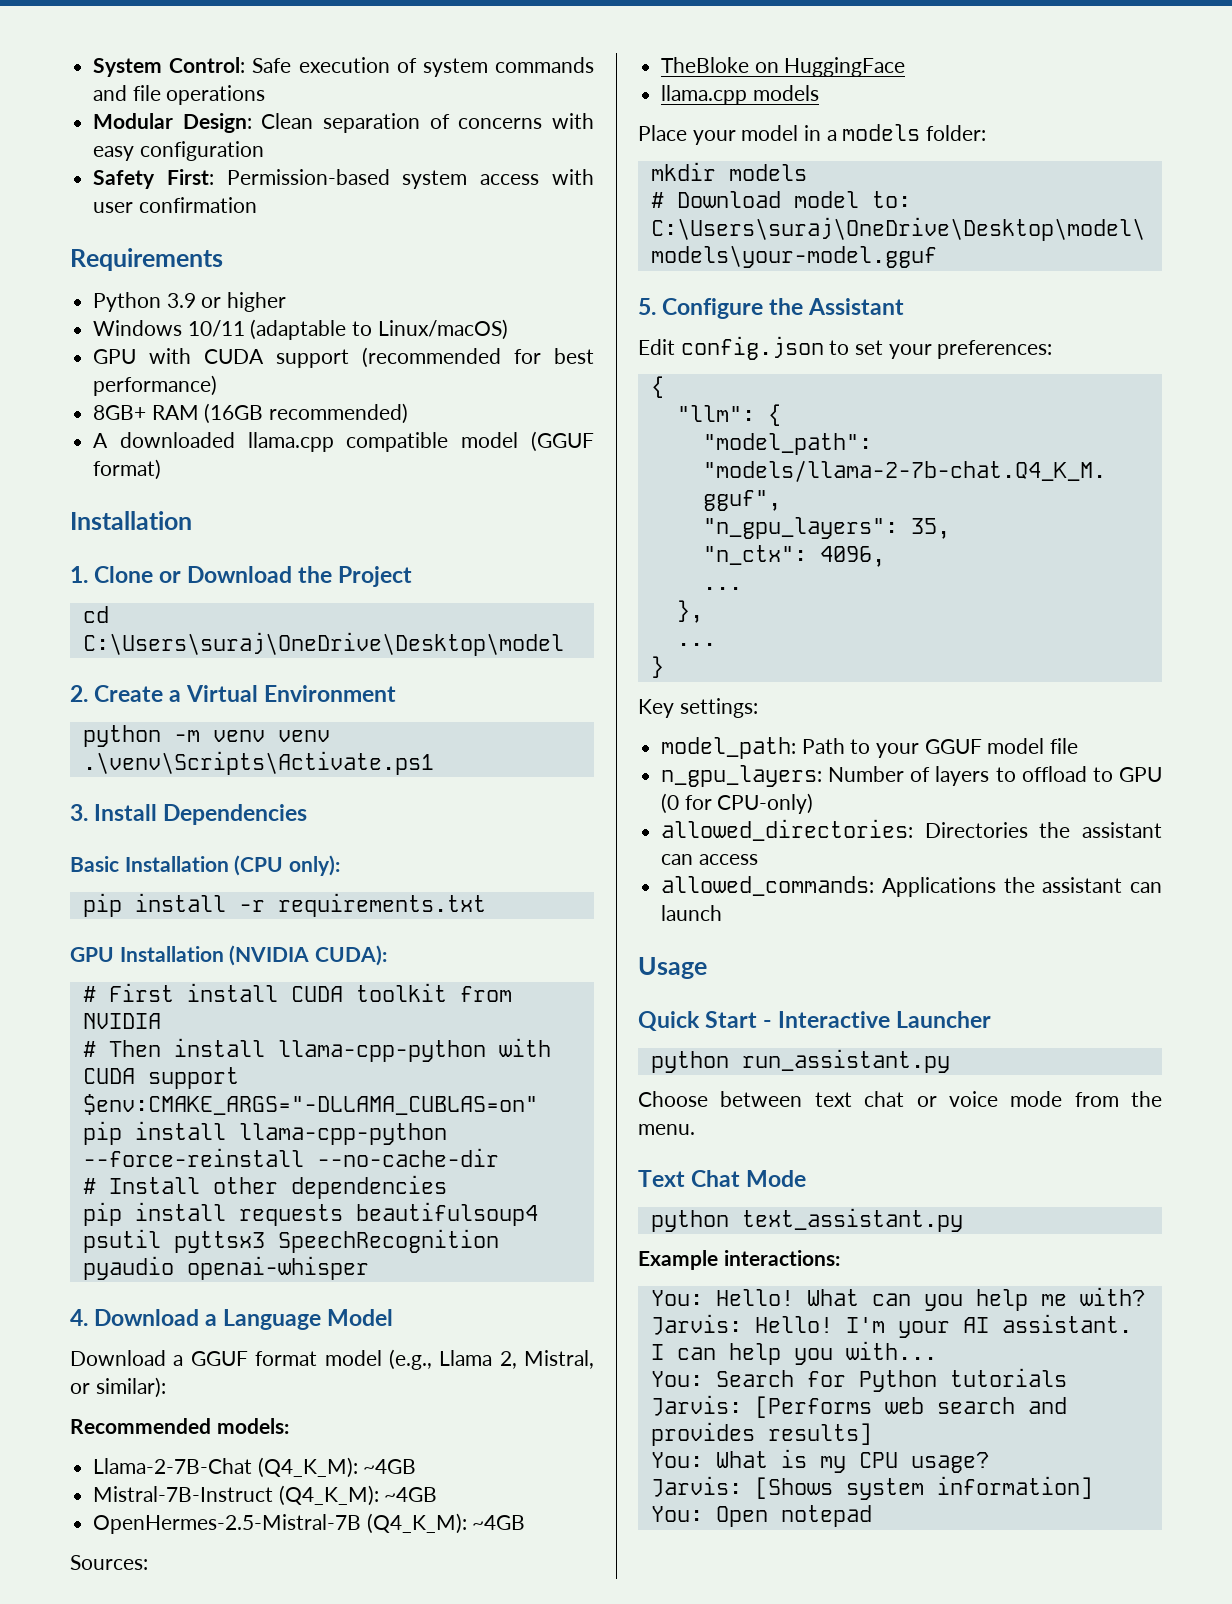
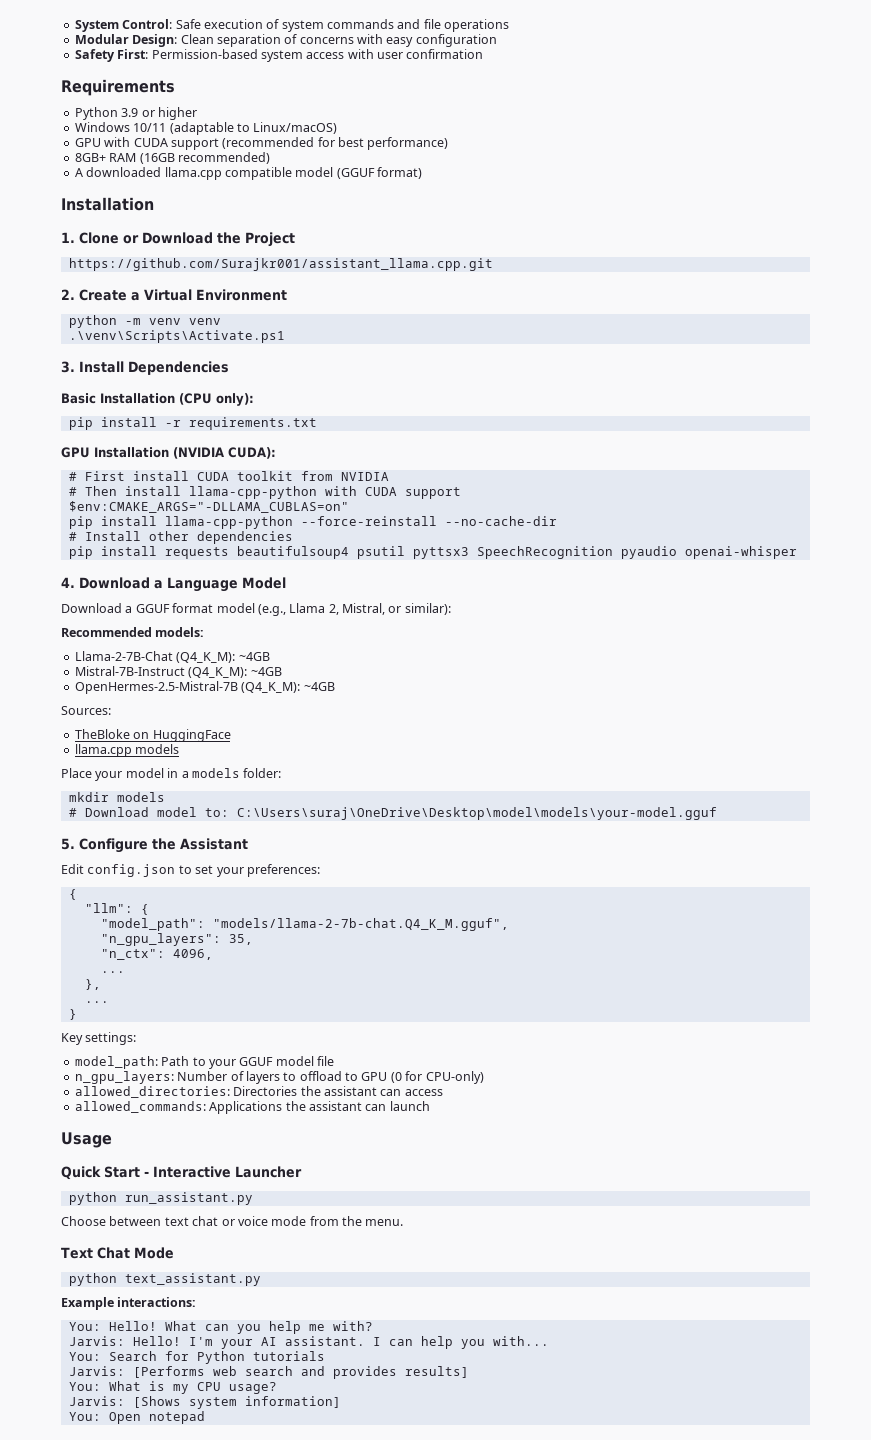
[82,606,109,623] [82,632,564,656] cd C:\Users\suraj\OneDrive\Desktop\model -> [68,258,493,271] https://github.com/Surajkr001/assistant_llama.cpp.git

